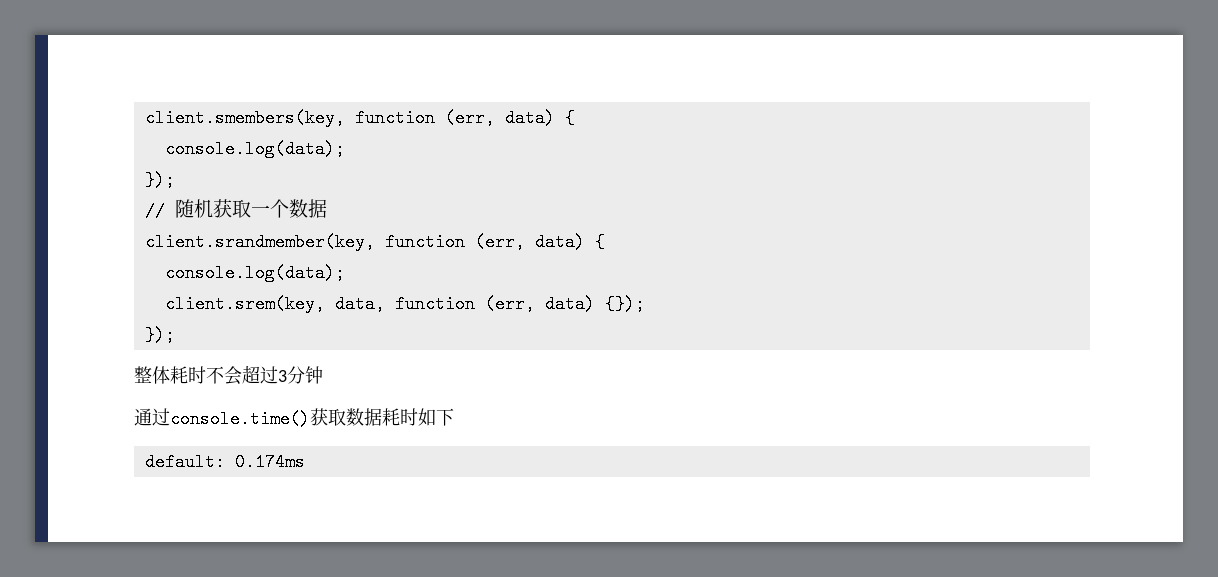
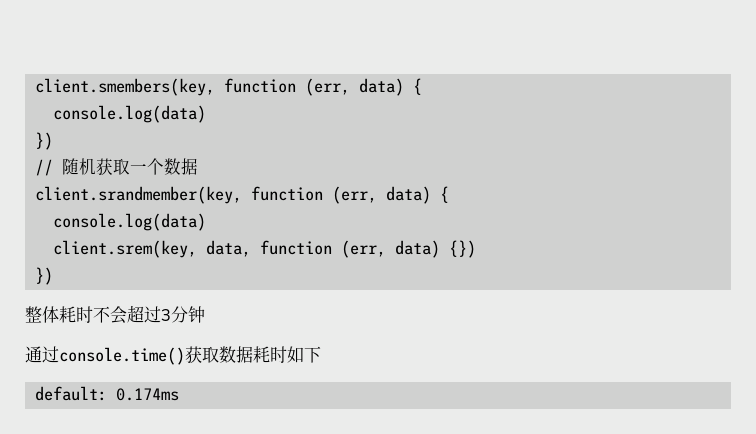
[164,140,345,158] [144,171,175,189] console.log(data); // }); -> [53,105,207,123] [35,132,54,150] console.log(data) // })
[164,264,345,282] console.log(data); -> [53,213,207,231] console.log(data)
[604,295,645,313] [144,326,175,344] {}); // }); -> [449,240,477,258] [35,267,54,285] {}) // })

